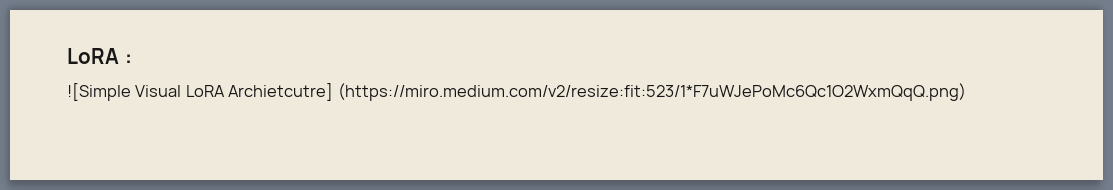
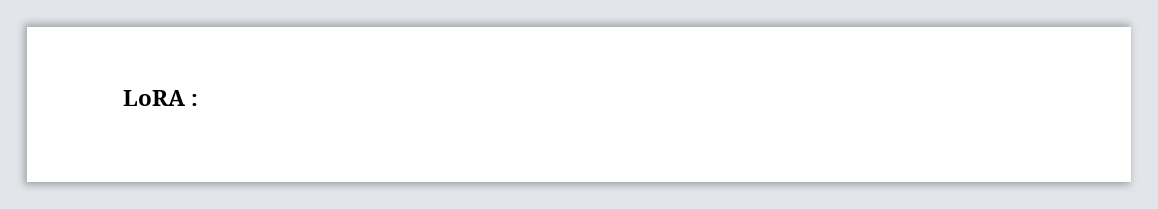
[67,83,966,101] // ![Simple Visual LoRA Archietcutre] (https://miro.medium.com/v2/resize:fit:523/1*F7uWJePoMc6Qc1O2WxmQqQ.png) -> (199, 100) none

